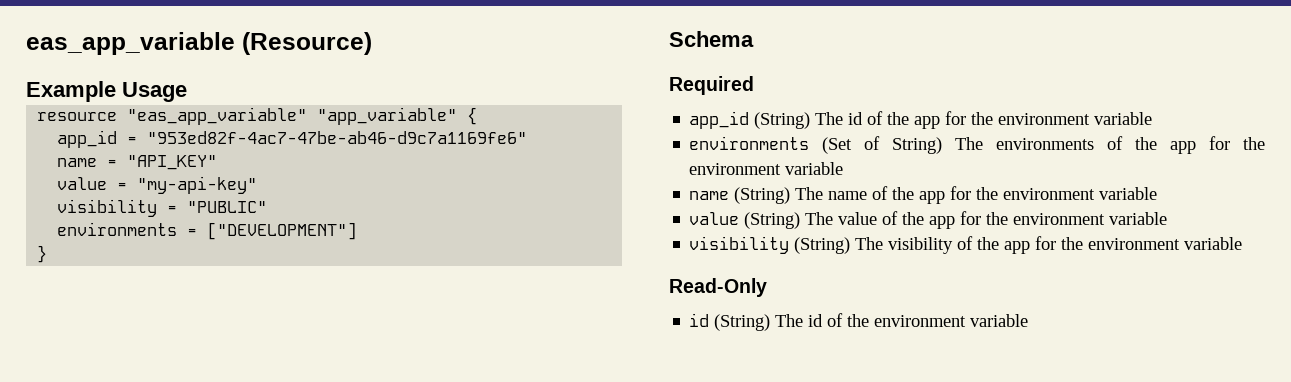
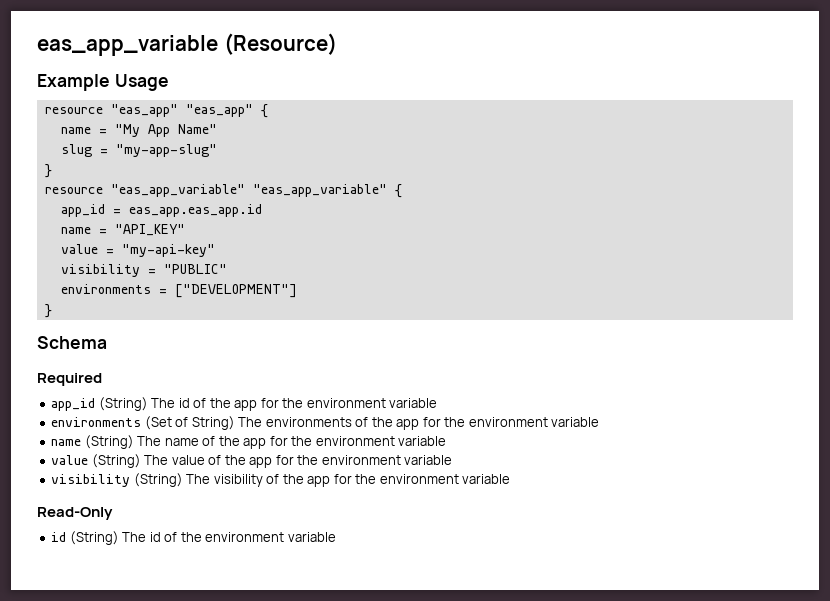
(187, 92) none -> [44,104,268,118] [60,124,217,137] [60,144,217,157] [44,164,52,178] // resource "eas_app" "eas_app" { // name = "My App Name" // slug = "my-app-slug" // }
[317,107,458,125] "app_variable" -> [252,184,387,197] "eas_app_variable"
[147,131,528,144] "953ed82f-4ac7-47be-ab46-d9c7a1169fe6" -> [128,204,262,217] eas_app.eas_app.id

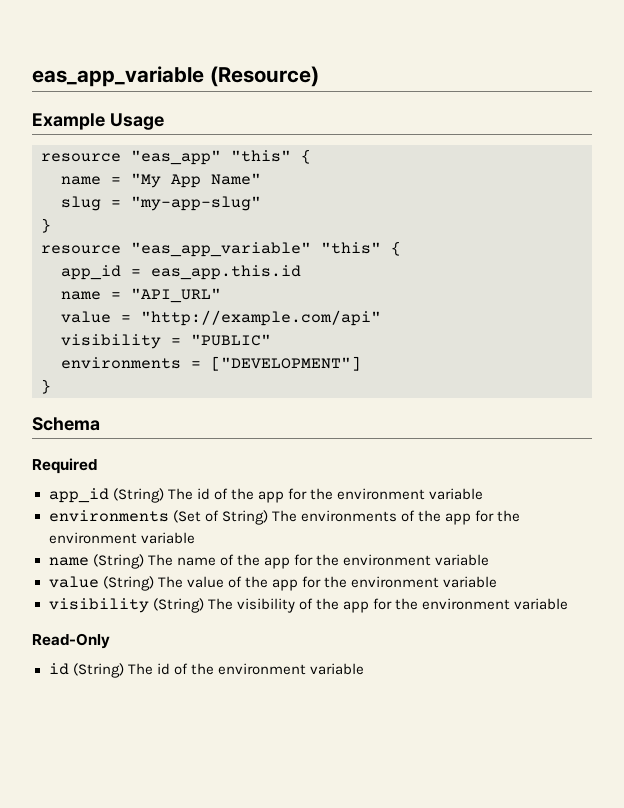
[185,104,253,117] "eas_app" -> [231,150,291,162] "this"
[252,184,387,197] "eas_app_variable" -> [321,242,381,254] "this"
[128,204,262,217] [60,224,185,236] eas_app.eas_app.id // name = "API_KEY" -> [151,265,301,280] [61,288,221,303] eas_app.this.id // name = "API_URL"
[121,244,215,257] "my-api-key" -> [141,310,381,326] "http://example.com/api"

